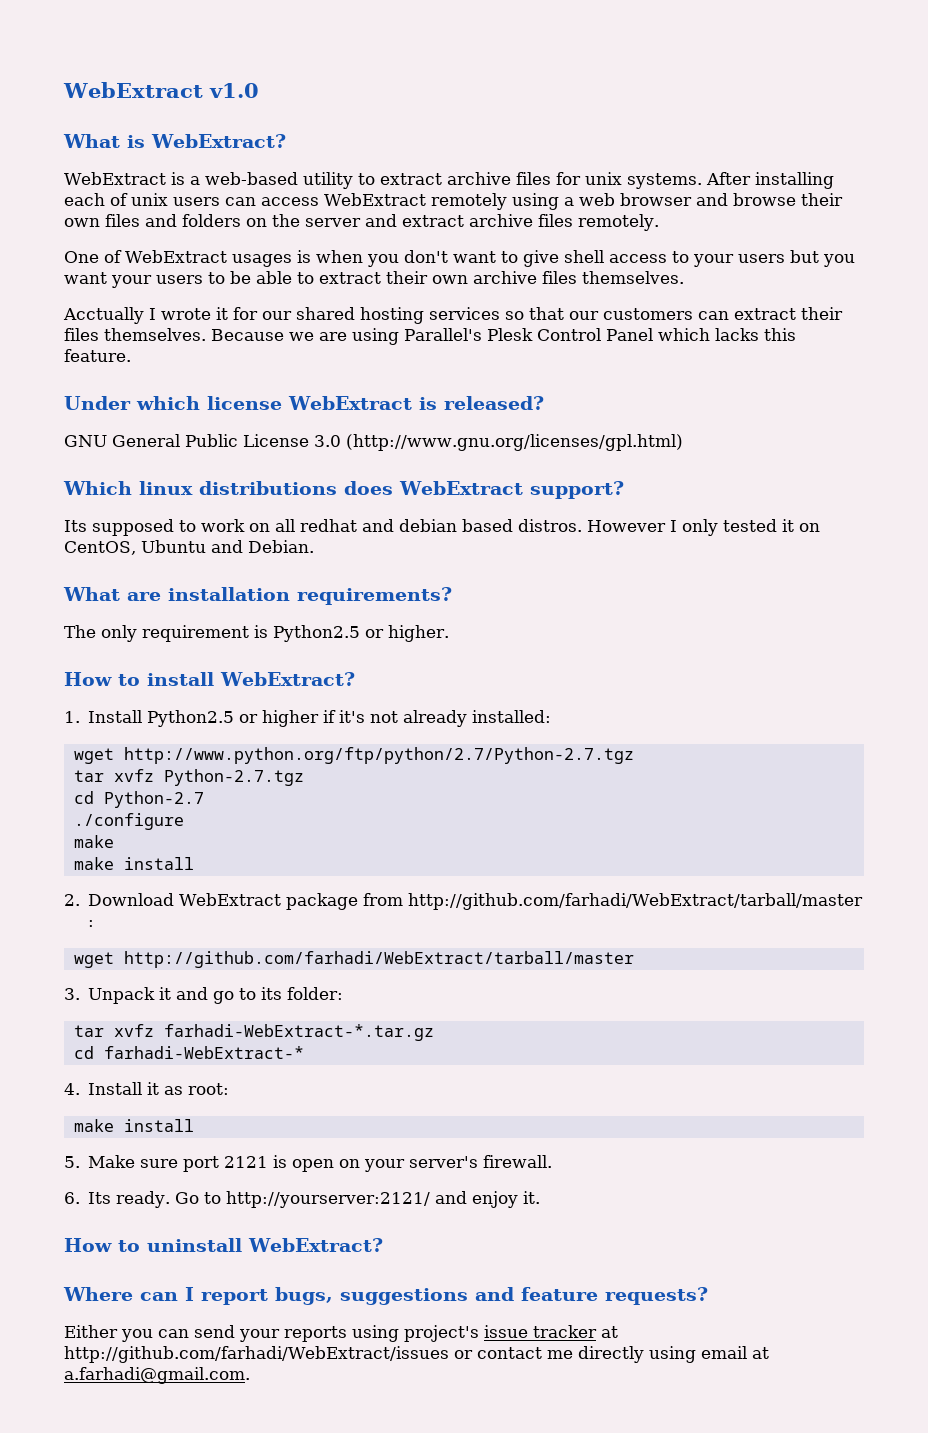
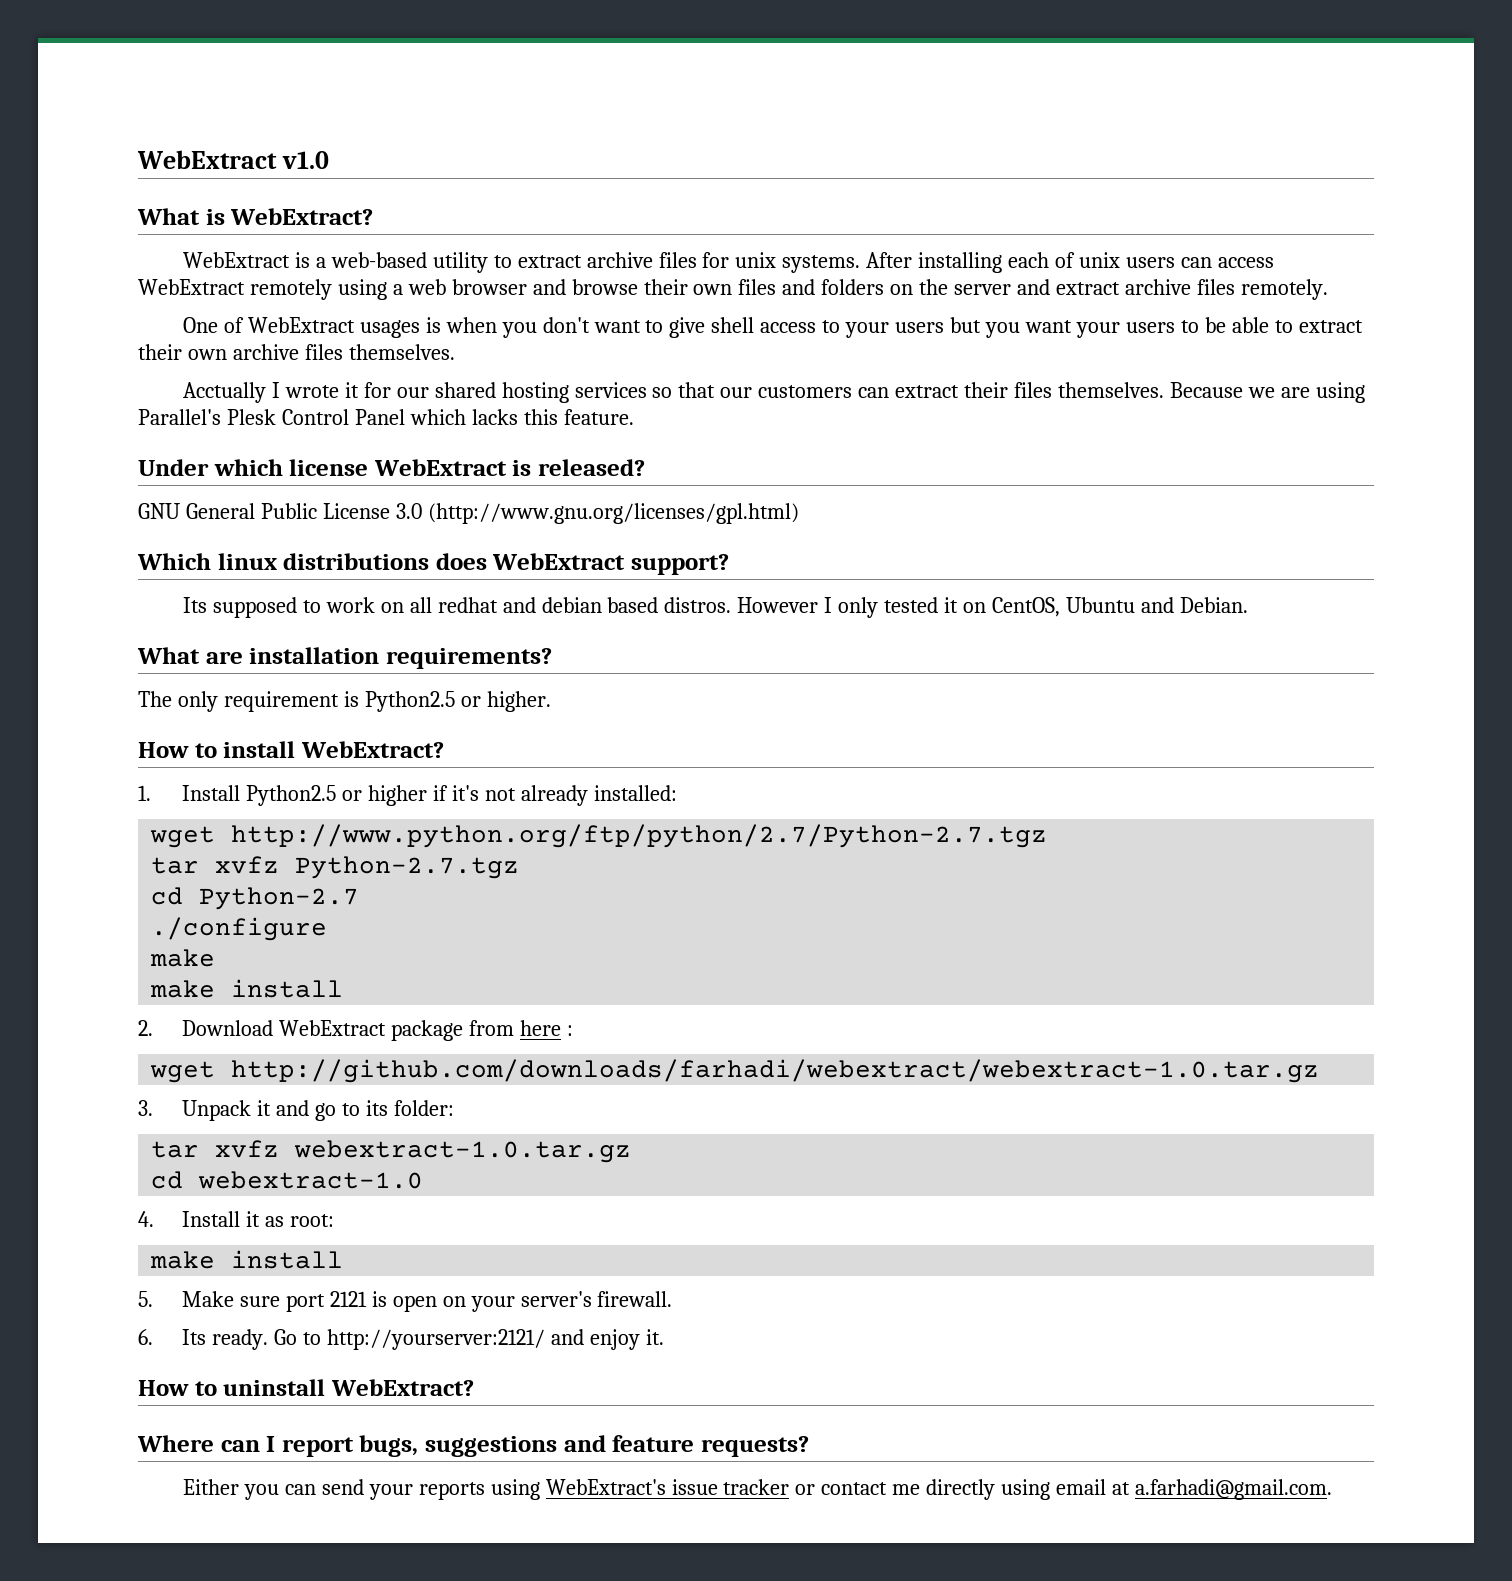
[408,893,864,910] http://github.com/farhadi/WebExtract/tarball/master -> [519,1020,561,1036] here
[123,951,634,968] http://github.com/farhadi/WebExtract/tarball/master -> [231,1059,1320,1083] http://github.com/downloads/farhadi/webextract/webextract-1.0.tar.gz
[163,1024,434,1041] [73,1046,304,1059] farhadi-WebExtract-*.tar.gz // cd farhadi-WebExtract-* -> [294,1140,632,1163] [151,1171,424,1189] webextract-1.0.tar.gz // cd webextract-1.0
[404,1325,479,1342] project's -> [545,1479,666,1495] WebExtract's
[601,1326,618,1338] [64,1346,449,1363] at http://github.com/farhadi/WebExtract/issues -> (790, 1487) none

